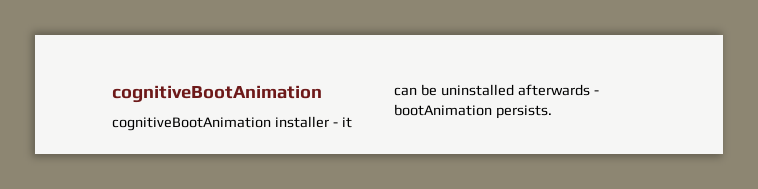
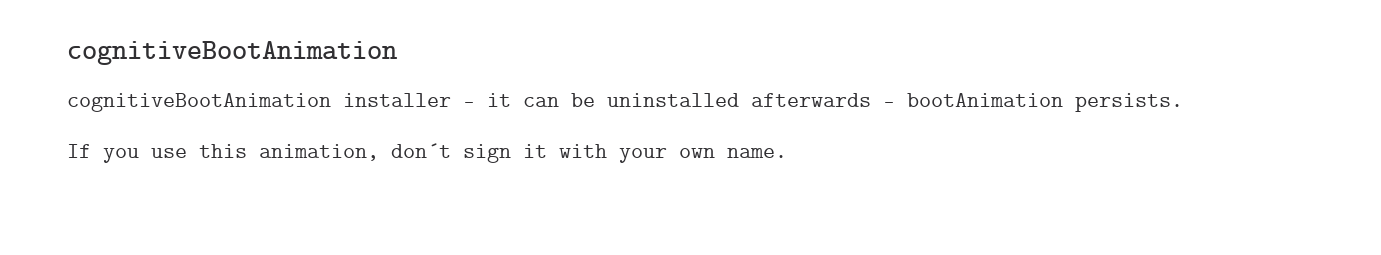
(552, 112) none -> [67,143,787,163] // If you use this animation, don´t sign it with your own name.

